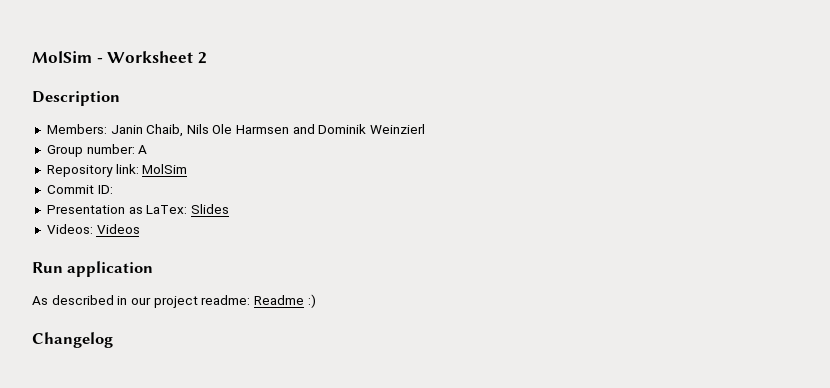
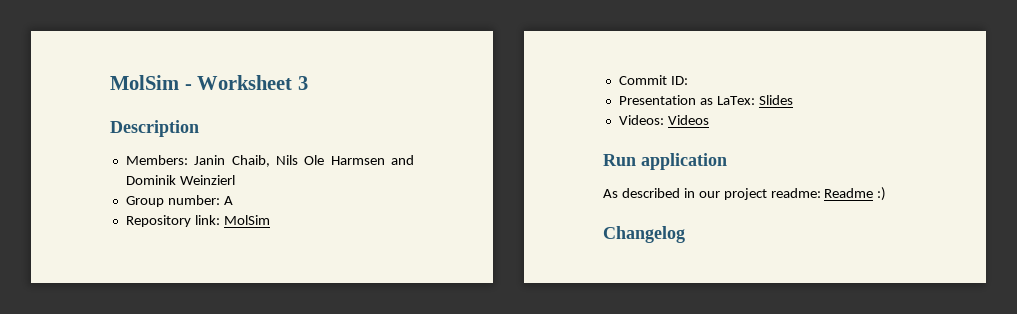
[197,52,207,64] 2 -> [297,76,308,90] 3

